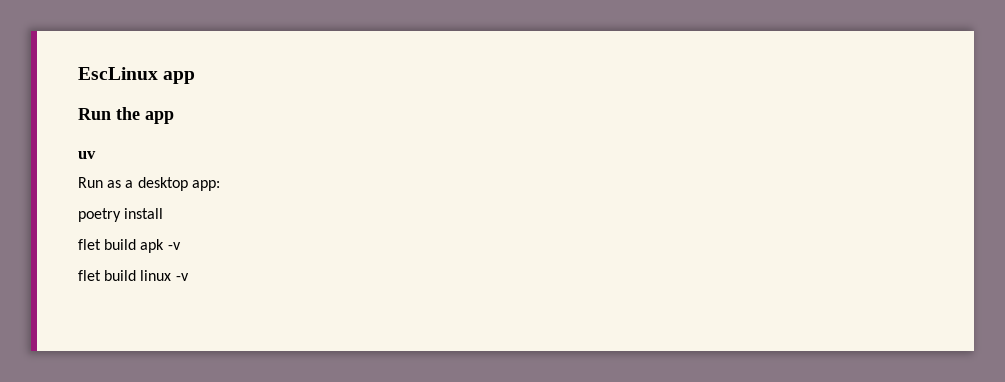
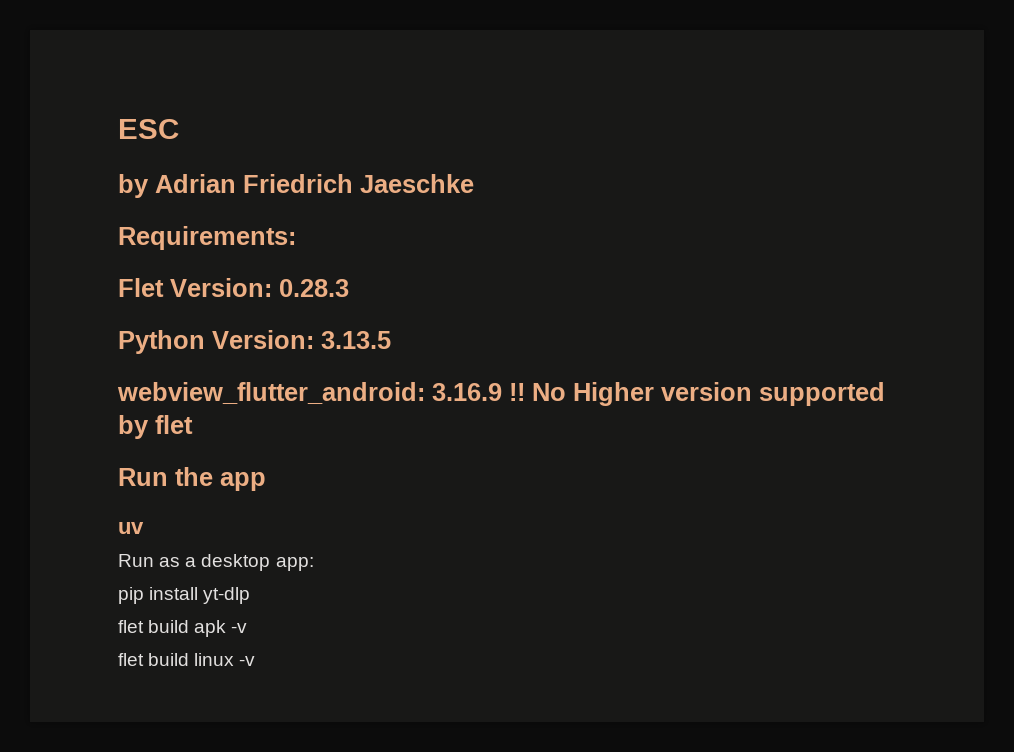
[78,67,196,84] EscLinux app -> [118,119,179,139] [118,174,474,198] [118,226,296,250] [118,278,349,297] [118,330,391,354] [117,382,885,406] [118,415,193,439] ESC // by Adrian Friedrich Jaeschke // Requirements: // Flet Version: 0.28.3 // Python Version: 3.13.5 // webview_flutter_android: 3.16.9 !! No Higher version supported by flet
[78,208,121,222] poetry -> [118,587,144,604] pip
(164, 213) none -> [203,587,251,604] yt-dlp

